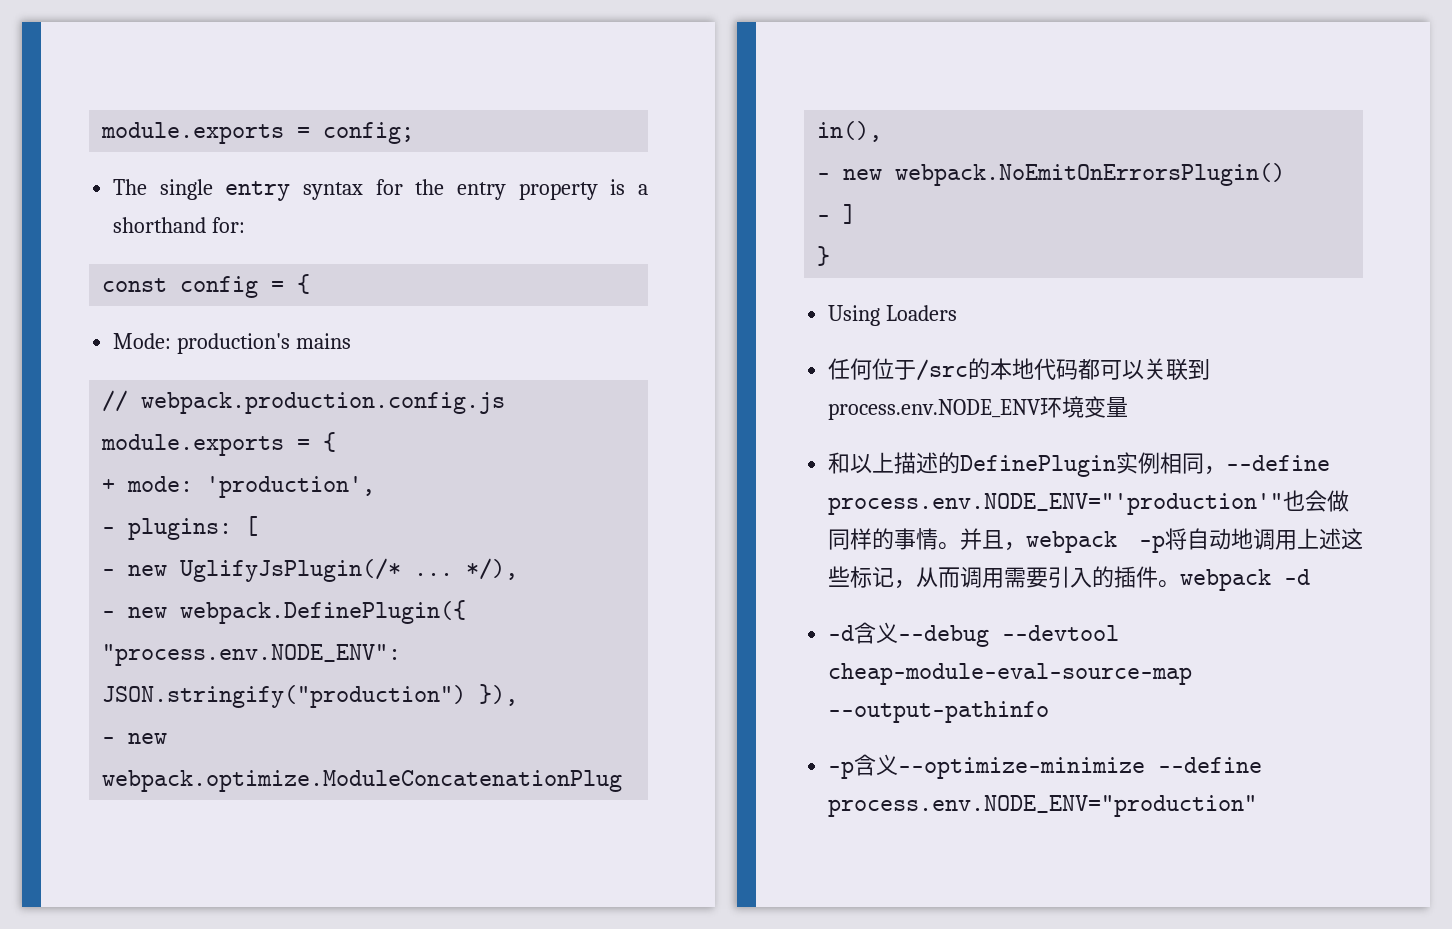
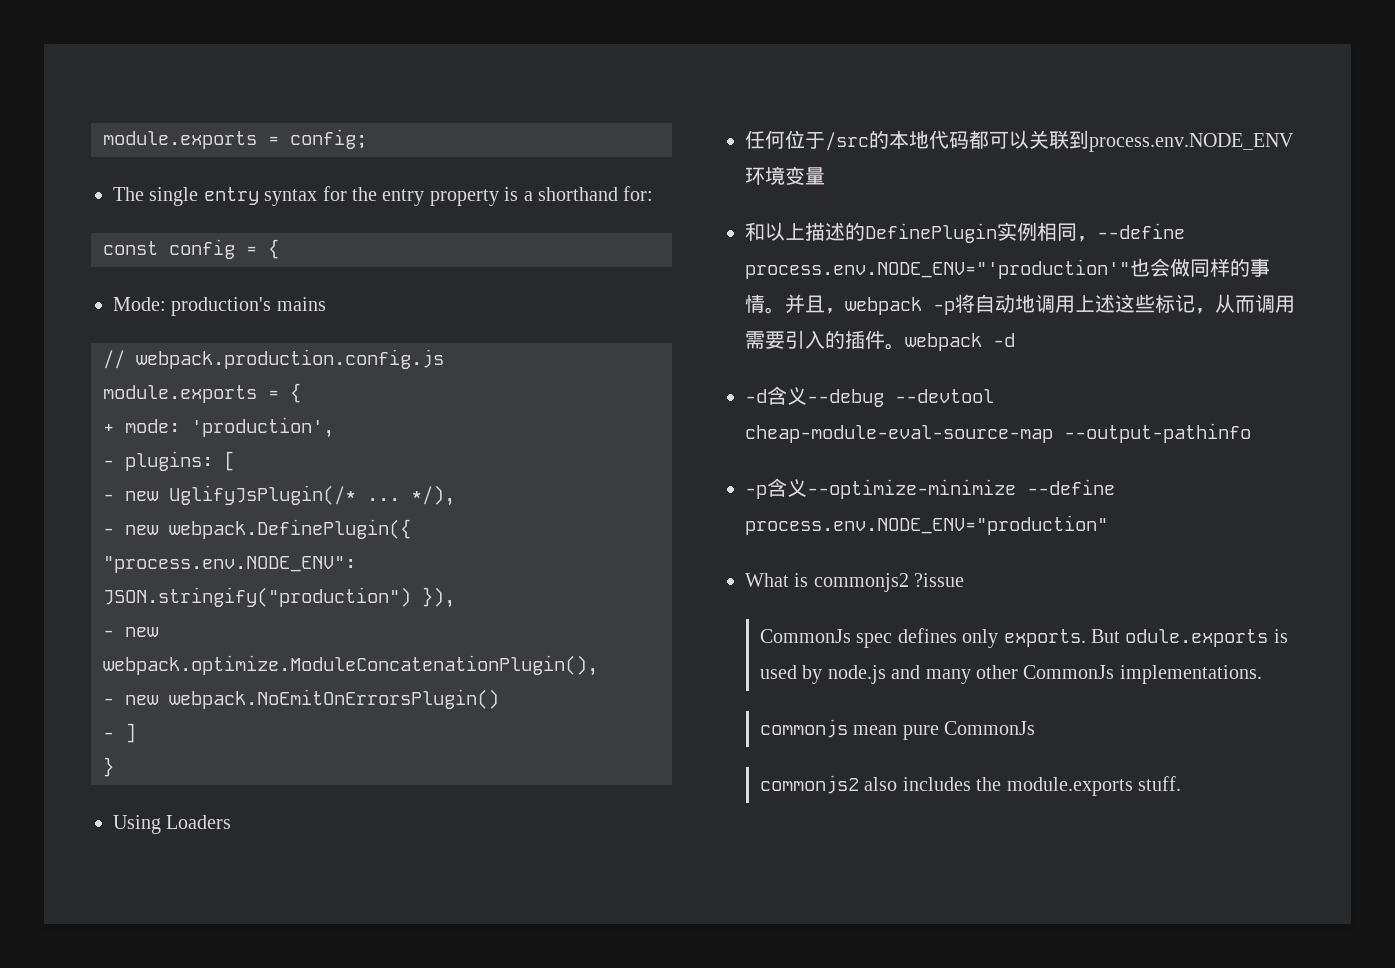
(1258, 806) none -> [745,573,965,592] [759,628,1288,648] [759,665,1262,684] [759,719,1036,740] [759,775,1181,796] // What is commonjs2 ?issue // CommonJs spec defines only exports. But odule.exports is used by node.js and many other CommonJs implementations. // commonjs mean pure CommonJs // commonjs2 also includes the module.exports stuff.

